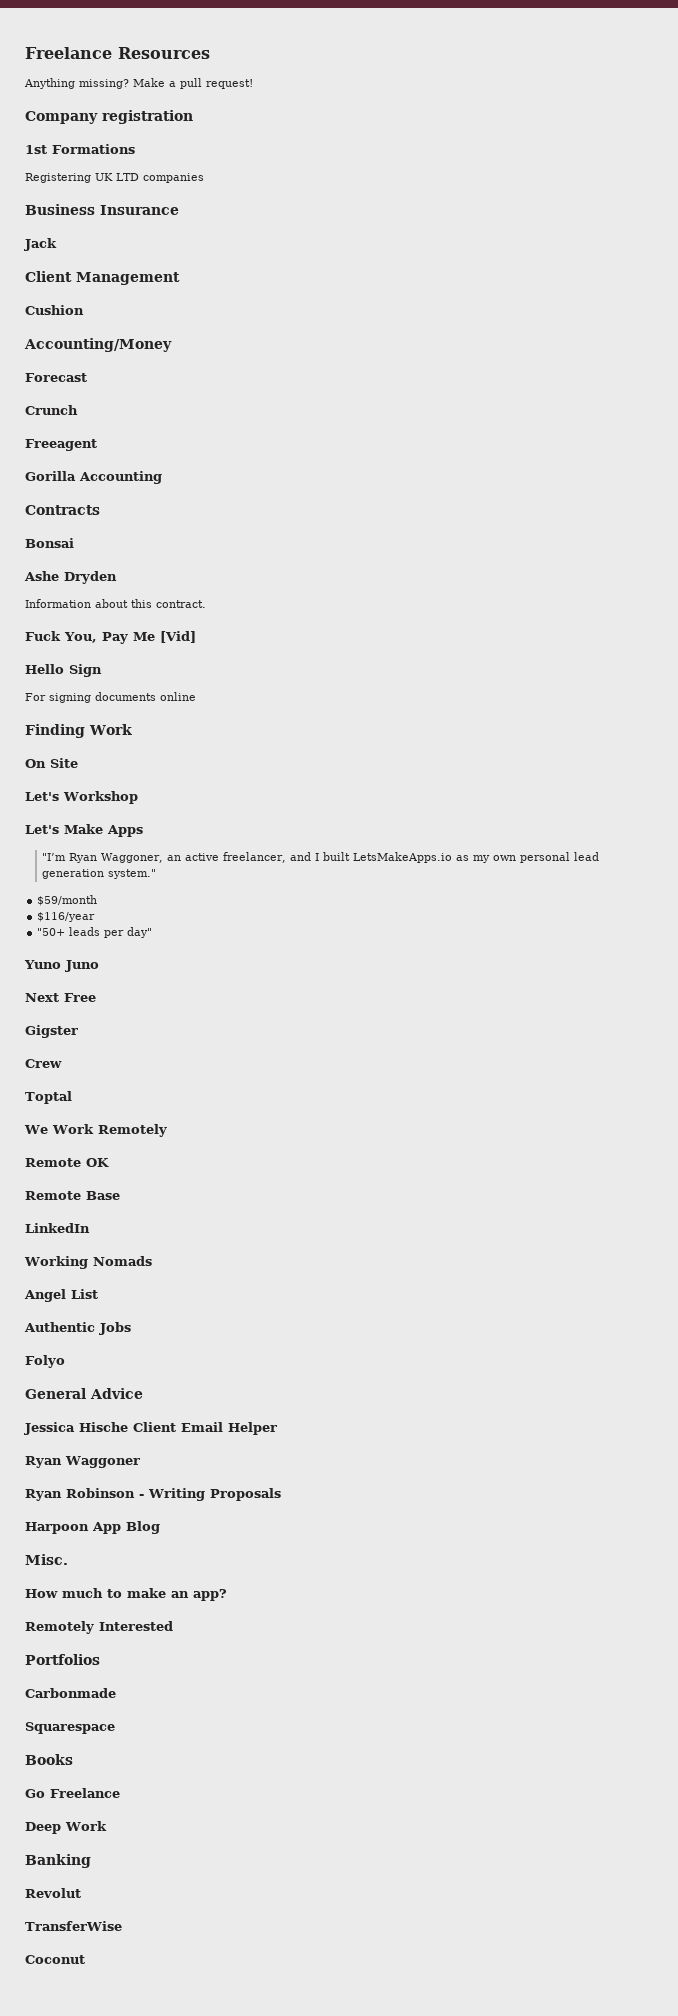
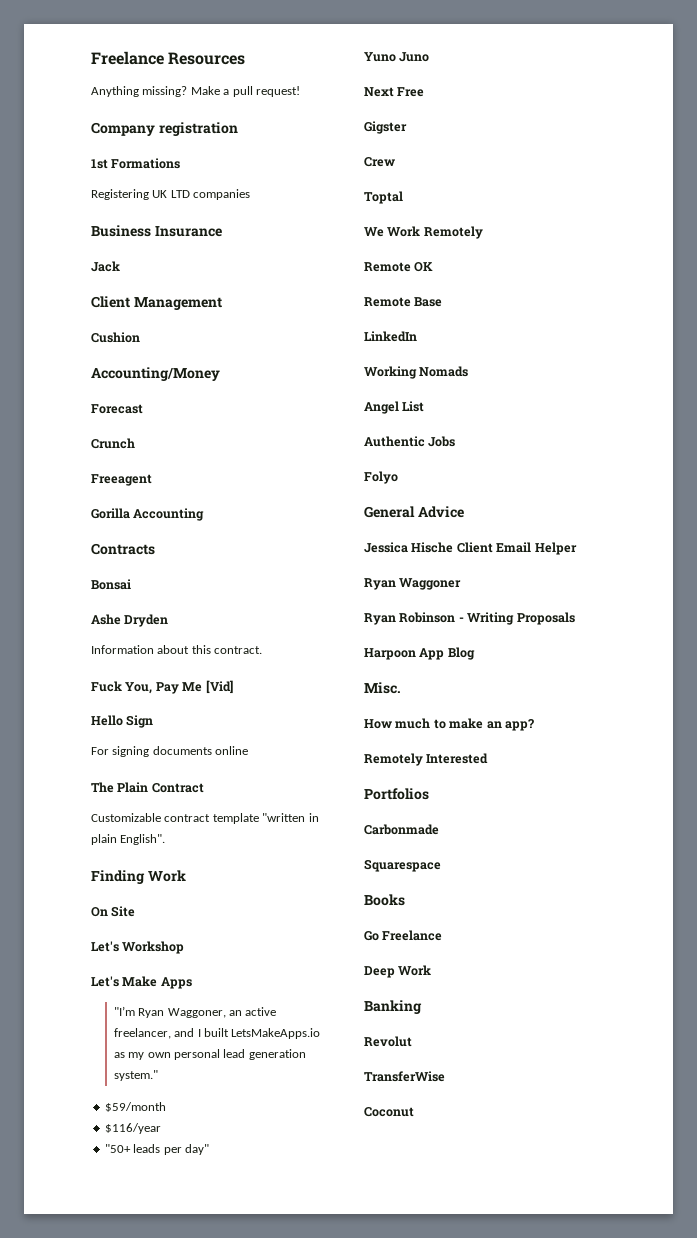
(196, 696) none -> [91,782,204,793] [91,813,319,824] [91,834,166,845] // The Plain Contract // Customizable contract template "written in plain English".

